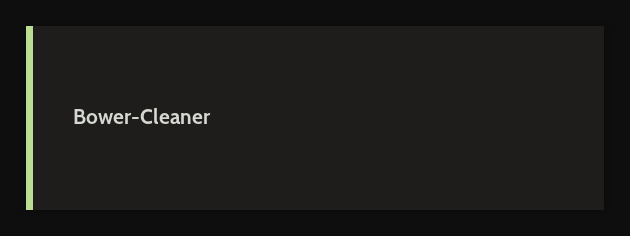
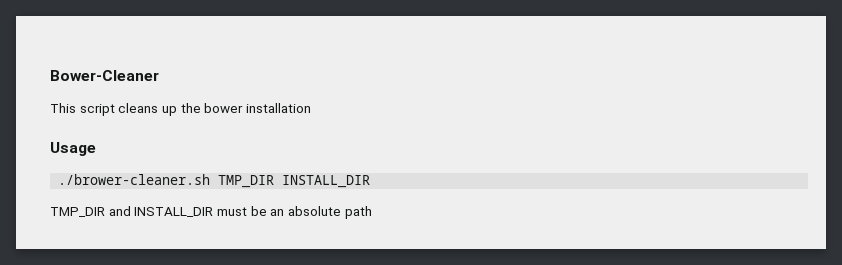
(211, 116) none -> [50,103,311,116] [50,142,96,156] [58,174,371,188] [50,206,372,219] // This script cleans up the bower installation // Usage // ./brower-cleaner.sh TMP_DIR INSTALL_DIR // TMP_DIR and INSTALL_DIR must be an absolute path

